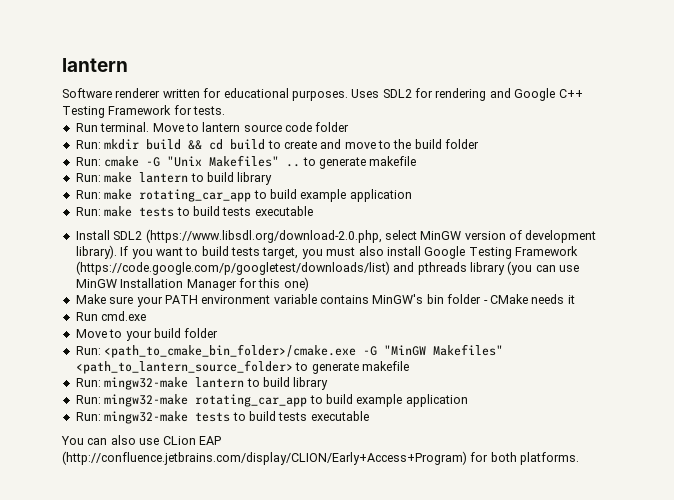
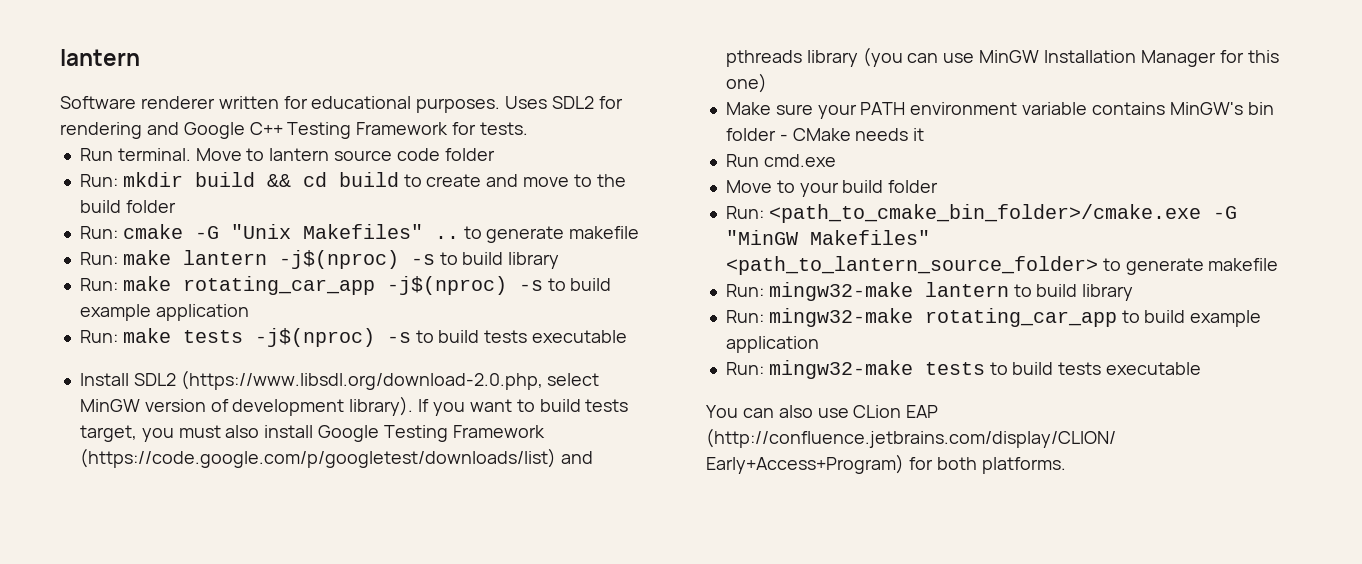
(189, 177) none -> [278,250,435,269] -j$(nproc) -s
(252, 195) none -> [386,276,543,295] -j$(nproc) -s
(175, 212) none -> [254,328,411,347] -j$(nproc) -s

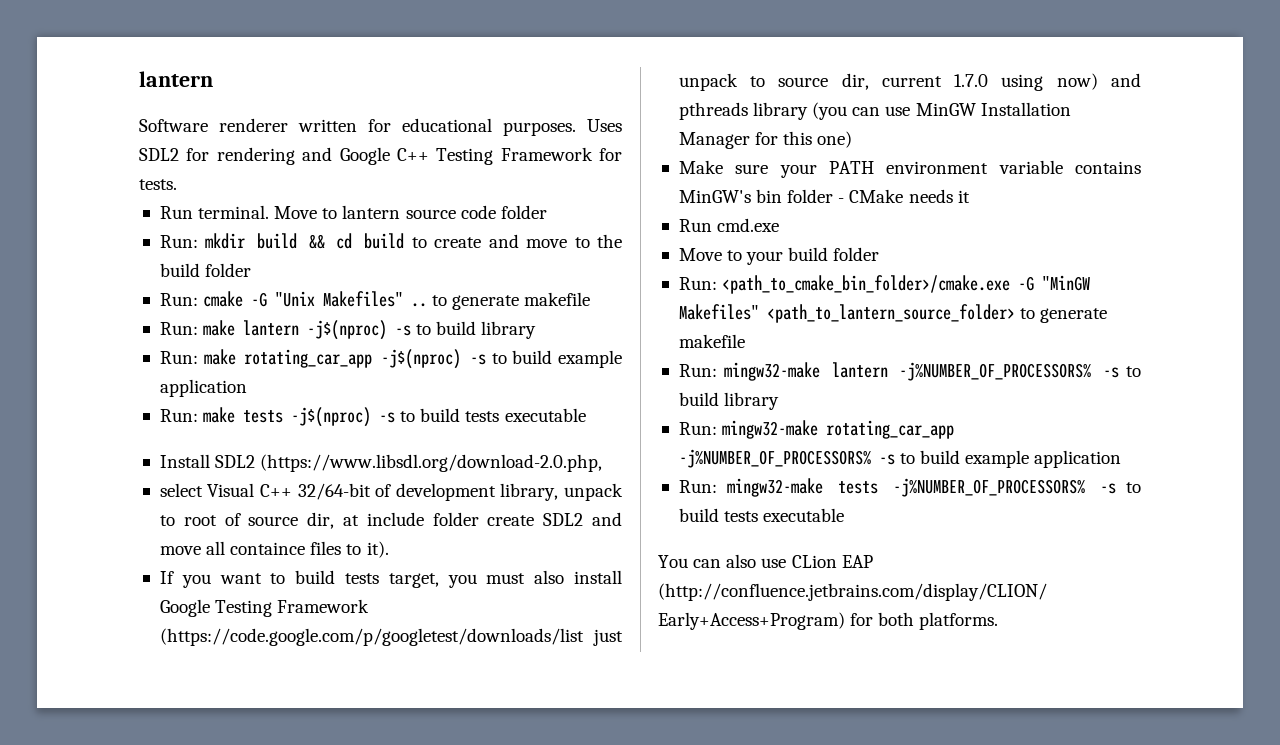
[547,373,600,386] [79,396,414,416] select MinGW version of development library). -> [159,483,623,501] [159,512,622,529] [159,541,389,558] // select Visual C++ 32/64-bit of development library, unpack to root of source dir, at include folder create SDL2 and move all containce files to it). //
[79,448,556,468] (https://code.google.com/p/googletest/downloads/list) -> [159,628,623,646] [678,73,1098,91] (https://code.google.com/p/googletest/downloads/list just unpack to source dir, current 1.7.0 using now)
(1009, 289) none -> [899,362,1119,381] -j%NUMBER_OF_PROCESSORS% -s
(1117, 317) none -> [678,449,895,468] -j%NUMBER_OF_PROCESSORS% -s
(985, 368) none -> [893,478,1117,497] -j%NUMBER_OF_PROCESSORS% -s

